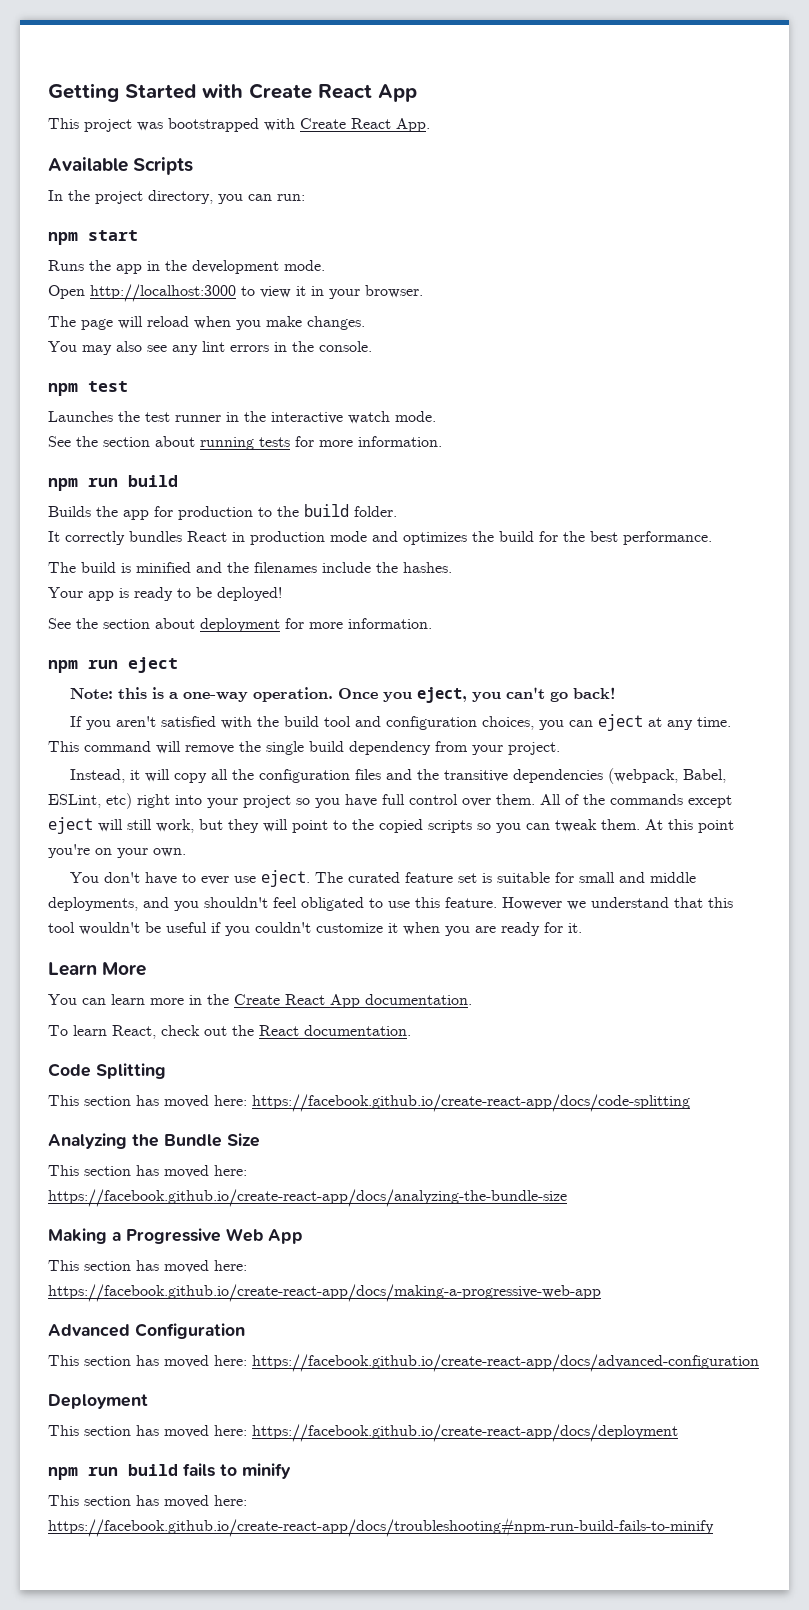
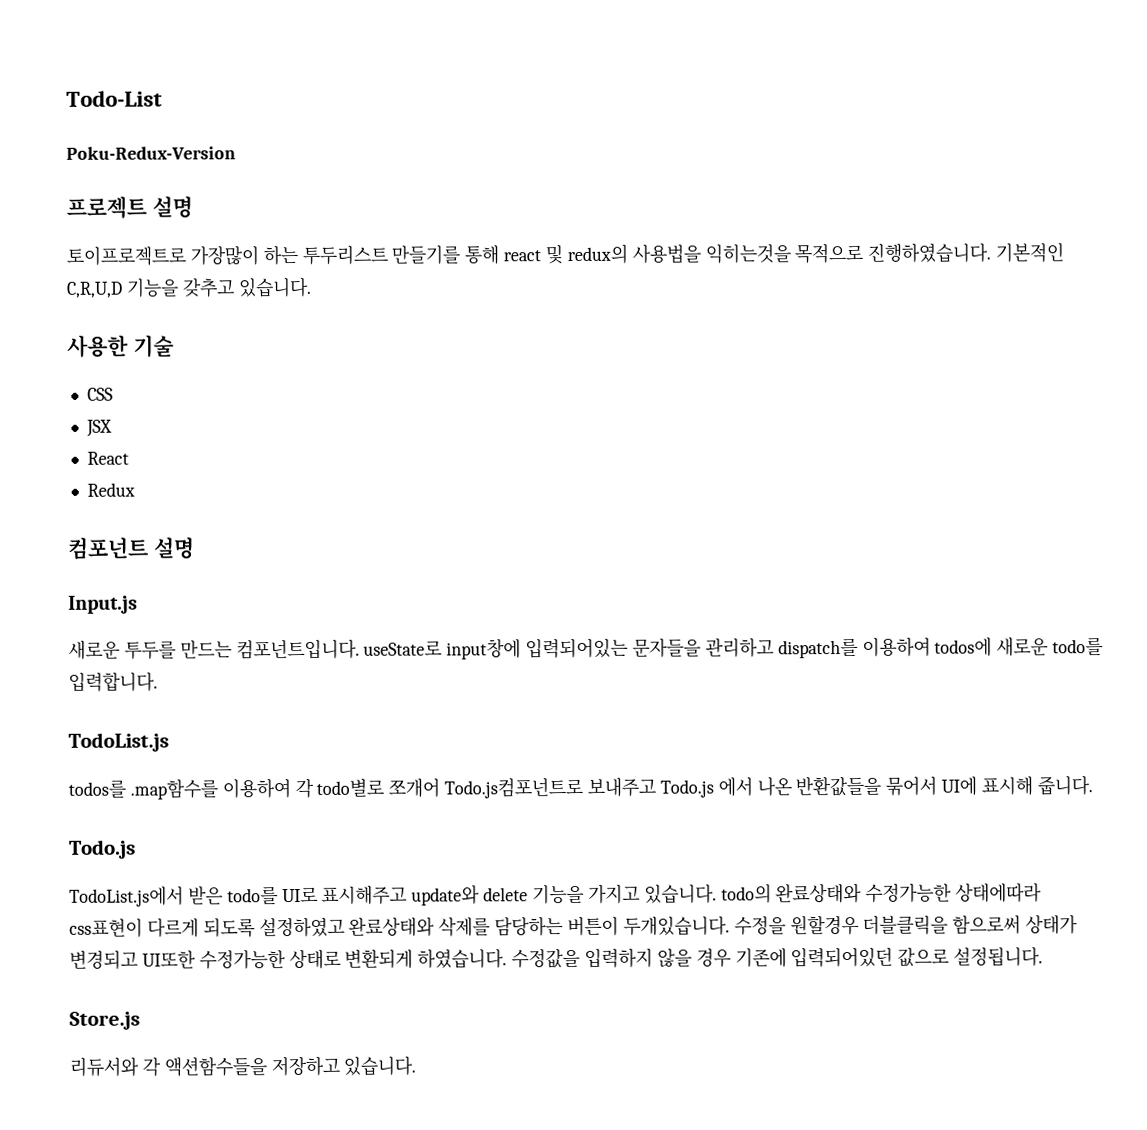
[48,83,417,102] [48,118,430,132] [48,157,194,175] [48,190,305,204] [48,230,138,245] [48,260,325,274] [48,284,423,302] [48,316,365,330] [48,341,372,355] [48,381,128,396] [48,411,436,424] [48,436,442,450] [48,475,178,491] [48,504,397,520] [48,531,712,545] [48,562,452,573] [48,587,282,601] [48,618,432,632] [48,657,178,673] [70,687,617,703] [70,714,732,731] [48,741,560,755] [70,768,727,784] [48,793,732,809] [48,817,734,834] [48,844,186,858] [70,870,697,887] [48,897,733,911] [48,922,582,936] [48,962,147,976] [48,994,472,1008] [48,1025,411,1039] [48,1063,166,1079] [48,1094,690,1112] [48,1133,260,1149] [48,1165,247,1178] [48,1189,567,1207] [48,1228,303,1244] [48,1260,247,1273] [48,1284,601,1302] [48,1323,245,1339] [48,1354,759,1372] [48,1394,148,1409] [48,1424,678,1442] [48,1463,291,1480] [48,1495,247,1508] [48,1517,714,1537] Getting Started with Create React App // This project was bootstrapped with Create React App. // Available Scripts // In the project directory, you can run: // npm start // Runs the app in the development mode. // Open http://localhost:3000 to view it in your browser. // The page will reload when you make changes. // You may also see any lint errors in the console. // npm test // Launches the test runner in the interactive watch mode. // See the section about running tests for more information. // npm run build // Builds the app for production to the build folder. // It correctly bundles React in production mode and optimizes the build for the best performance. // The build is minified and the filenames include the hashes. // Your app is ready to be deployed! // See the section about deployment for more information. // npm run eject // Note: this is a one-way operation. Once you eject, you can't go back! // If you aren't satisfied with the build tool and configuration choices, you can eject at any time. This command will remove the single build dependency from your project. // Instead, it will copy all the configuration files and the transitive dependencies (webpack, Babel, ESLint, etc) right into your project so you have full control over them. All of the commands except eject will still work, but they will point to the copied scripts so you can tweak them. At this point you're on your own. // You don't have to ever use eject. The curated feature set is suitable for small and middle deployments, and you shouldn't feel obligated to use this feature. However we understand that this tool wouldn't be useful if you couldn't customize it when you are ready for it. // Learn More // You can learn more in the Create React App documentation. // To learn React, check out the React documentation. // Code Splitting // This section has moved here: https://facebook.github.io/create-react-app/docs/code-splitting // Analyzing the Bundle Size // This section has moved here: https://facebook.github.io/create-react-app/docs/analyzing-the-bundle-size // Making a Progressive Web App // This section has moved here: https://facebook.github.io/create-react-app/docs/making-a-progressive-web-app // Advanced Configuration // This section has moved here: https://facebook.github.io/create-react-app/docs/advanced-configuration // Deployment // This section has moved here: https://facebook.github.io/create-react-app/docs/deployment // npm run build fails to minify // This section has moved here: https://facebook.github.io/create-react-app/docs/troubleshooting#npm-run-build-fails-to-minify -> [66,90,163,107] [66,146,236,160] [66,196,193,219] [66,242,1065,266] [66,276,312,298] [67,334,174,358] [86,387,113,401] [85,419,112,437] [86,451,129,465] [86,482,135,497] [67,537,194,560] [68,595,138,614] [68,637,1104,660] [68,671,158,692] [68,732,169,752] [68,775,1093,800] [69,839,136,859] [69,882,1043,907] [69,914,1079,938] [69,946,1044,970] [69,1011,140,1030] [69,1055,417,1077] Todo-List // Poku-Redux-Version // 프로젝트 설명 // 토이프로젝트로 가장많이 하는 투두리스트 만들기를 통해 react 및 redux의 사용법을 익히는것을 목적으로 진행하였습니다. 기본적인 C,R,U,D 기능을 갖추고 있습니다. // 사용한 기술 // CSS // JSX // React // Redux // 컴포넌트 설명 // Input.js // 새로운 투두를 만드는 컴포넌트입니다. useState로 input창에 입력되어있는 문자들을 관리하고 dispatch를 이용하여 todos에 새로운 todo를 입력합니다. // TodoList.js // todos를 .map함수를 이용하여 각 todo별로 쪼개어 Todo.js컴포넌트로 보내주고 Todo.js 에서 나온 반환값들을 묶어서 UI에 표시해 줍니다. // Todo.js // TodoList.js에서 받은 todo를 UI로 표시해주고 update와 delete 기능을 가지고 있습니다. todo의 완료상태와 수정가능한 상태에따라 css표현이 다르게 되도록 설정하였고 완료상태와 삭제를 담당하는 버튼이 두개있습니다. 수정을 원할경우 더블클릭을 함으로써 상태가 변경되고 UI또한 수정가능한 상태로 변환되게 하였습니다. 수정값을 입력하지 않을 경우 기존에 입력되어있던 값으로 설정됩니다. // Store.js // 리듀서와 각 액션함수들을 저장하고 있습니다.

